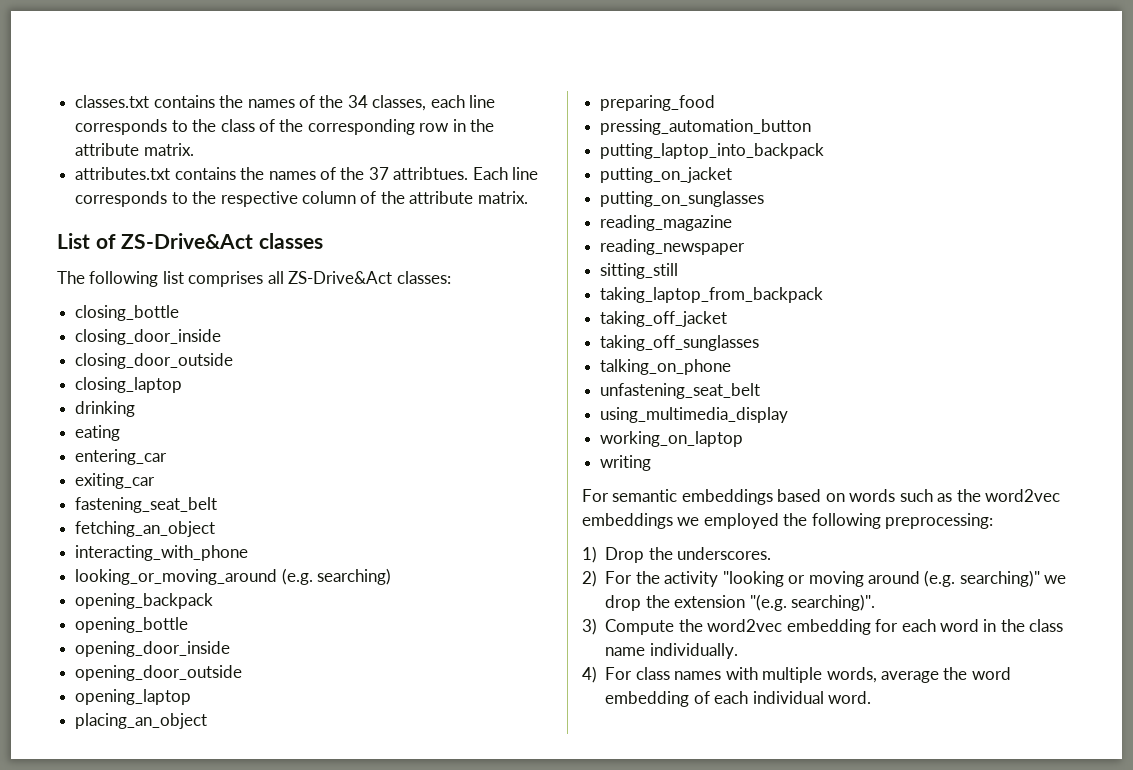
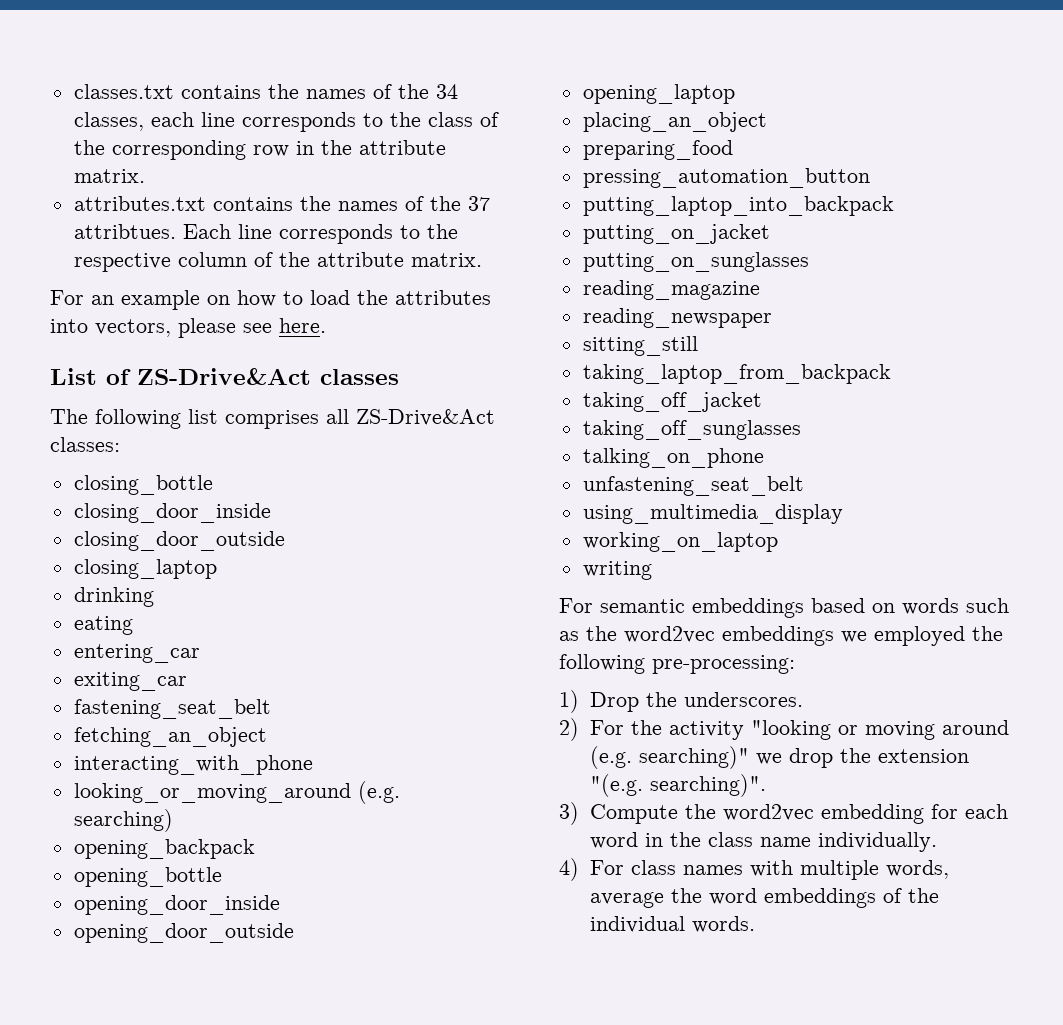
(528, 197) none -> [50,290,491,310] [50,318,326,338] // For an example on how to load the attributes into vectors, please see here.
[885,513,994,529] preprocessing: -> [652,655,795,674] pre-processing:
[605,691,872,707] embedding of each individual word. -> [763,888,939,908] [589,916,755,933] embeddings of the individual words.

